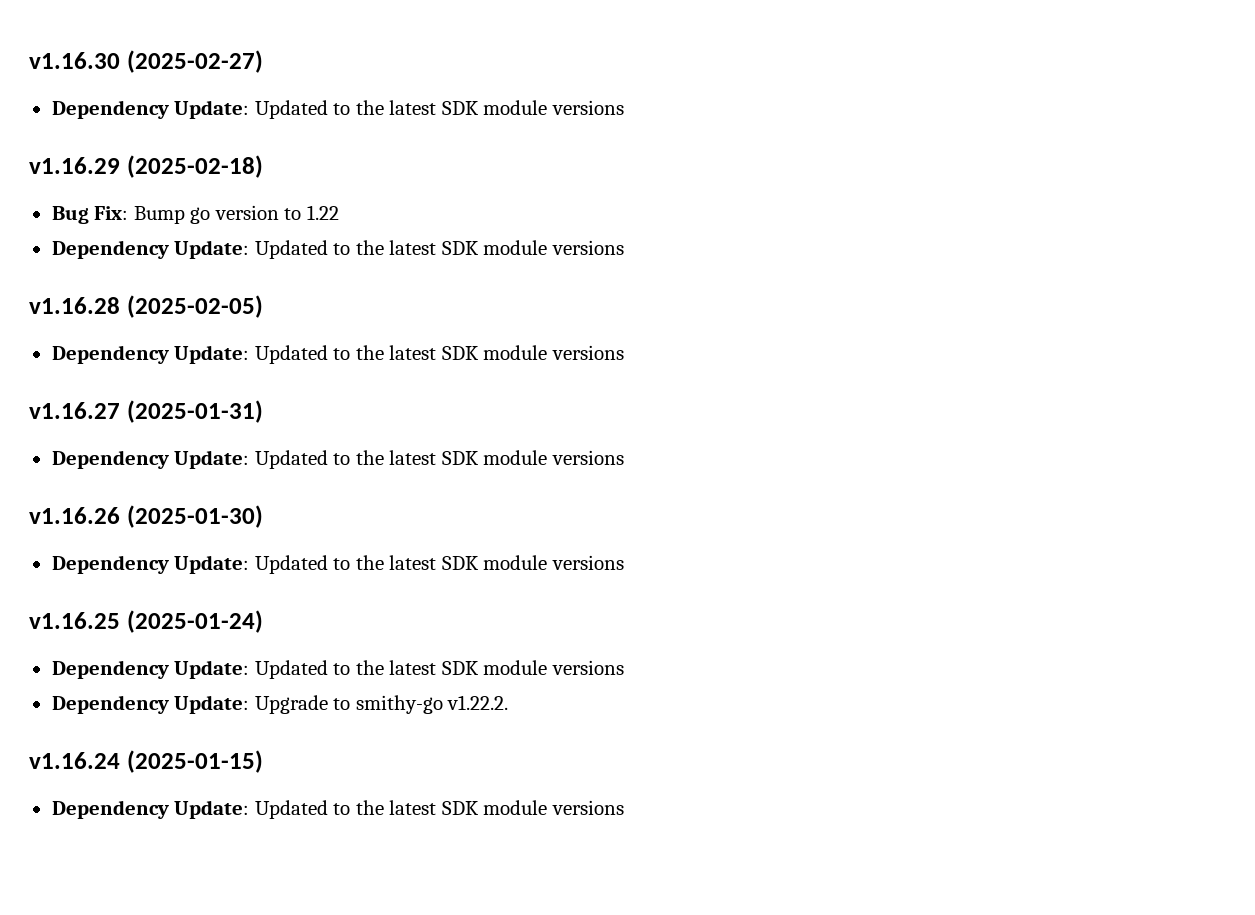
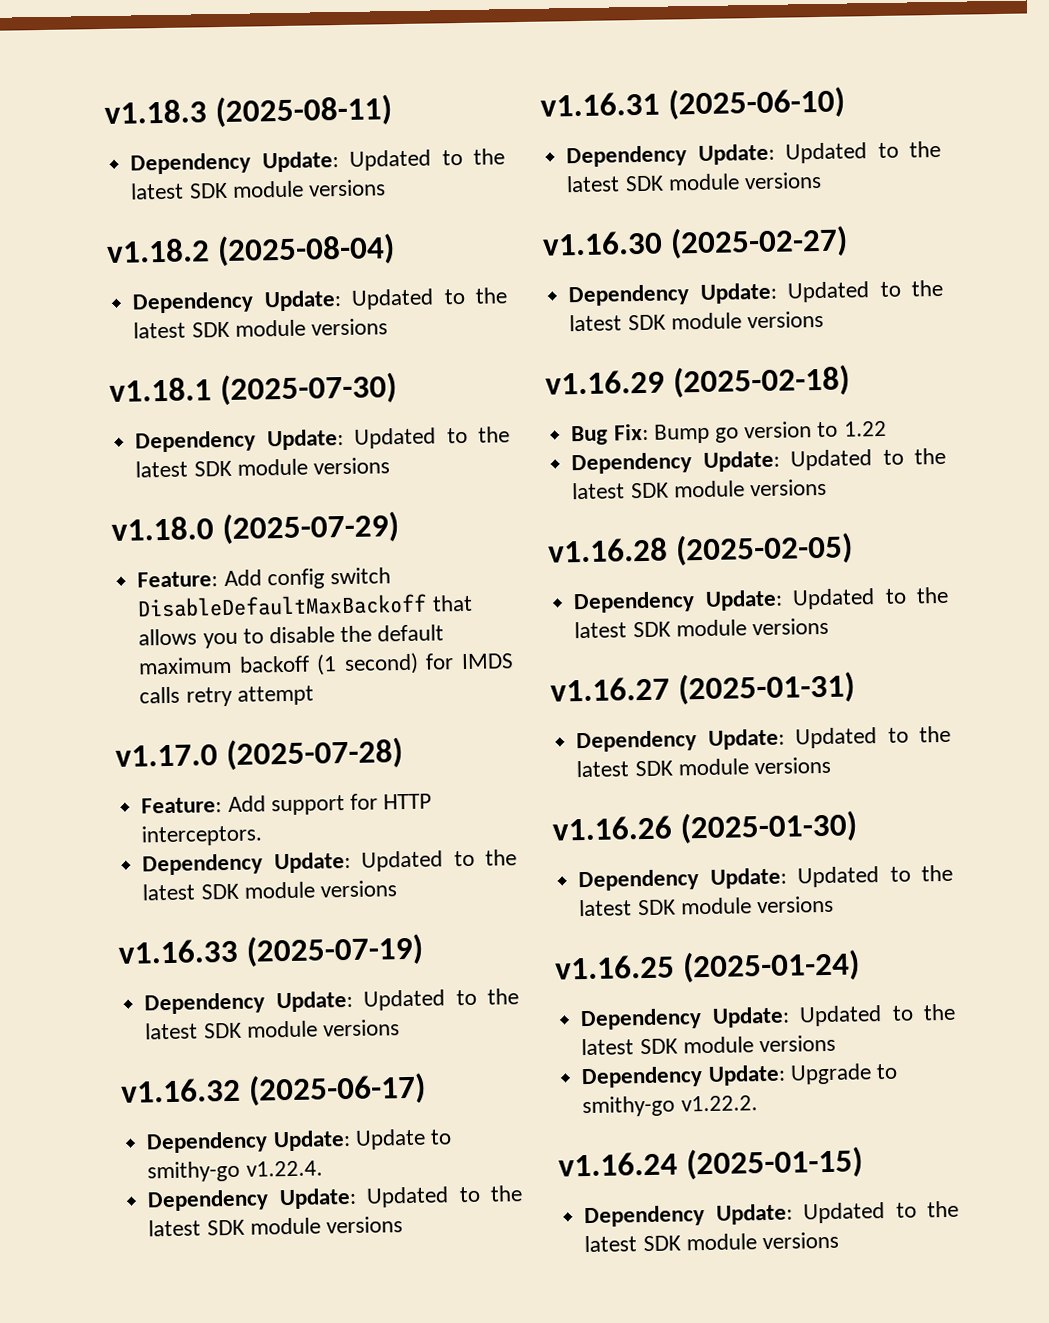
(29, 60) none -> [104,94,392,128] [130,148,505,175] [130,179,386,200] [106,233,395,267] [132,287,507,314] [133,318,388,339] [109,372,397,406] [135,426,510,453] [135,457,390,478] [111,511,399,545] [137,567,391,590] [137,593,473,618] [138,624,445,649] [138,652,514,676] [139,685,314,707] [115,737,403,771] [141,793,433,816] [141,824,264,847] [142,849,517,876] [142,880,397,901] [118,933,424,967] [144,988,519,1015] [145,1019,400,1040] [120,1072,426,1106] [146,1128,452,1154] [147,1160,323,1183] [147,1185,523,1212] [148,1216,403,1237] [540,86,845,120] [566,140,941,168] [566,171,822,193] v1.18.3 (2025-08-11) // Dependency Update: Updated to the latest SDK module versions // v1.18.2 (2025-08-04) // Dependency Update: Updated to the latest SDK module versions // v1.18.1 (2025-07-30) // Dependency Update: Updated to the latest SDK module versions // v1.18.0 (2025-07-29) // Feature: Add config switch DisableDefaultMaxBackoff that allows you to disable the default maximum backoff (1 second) for IMDS calls retry attempt // v1.17.0 (2025-07-28) // Feature: Add support for HTTP interceptors. // Dependency Update: Updated to the latest SDK module versions // v1.16.33 (2025-07-19) // Dependency Update: Updated to the latest SDK module versions // v1.16.32 (2025-06-17) // Dependency Update: Update to smithy-go v1.22.4. // Dependency Update: Updated to the latest SDK module versions // v1.16.31 (2025-06-10) // Dependency Update: Updated to the latest SDK module versions //

